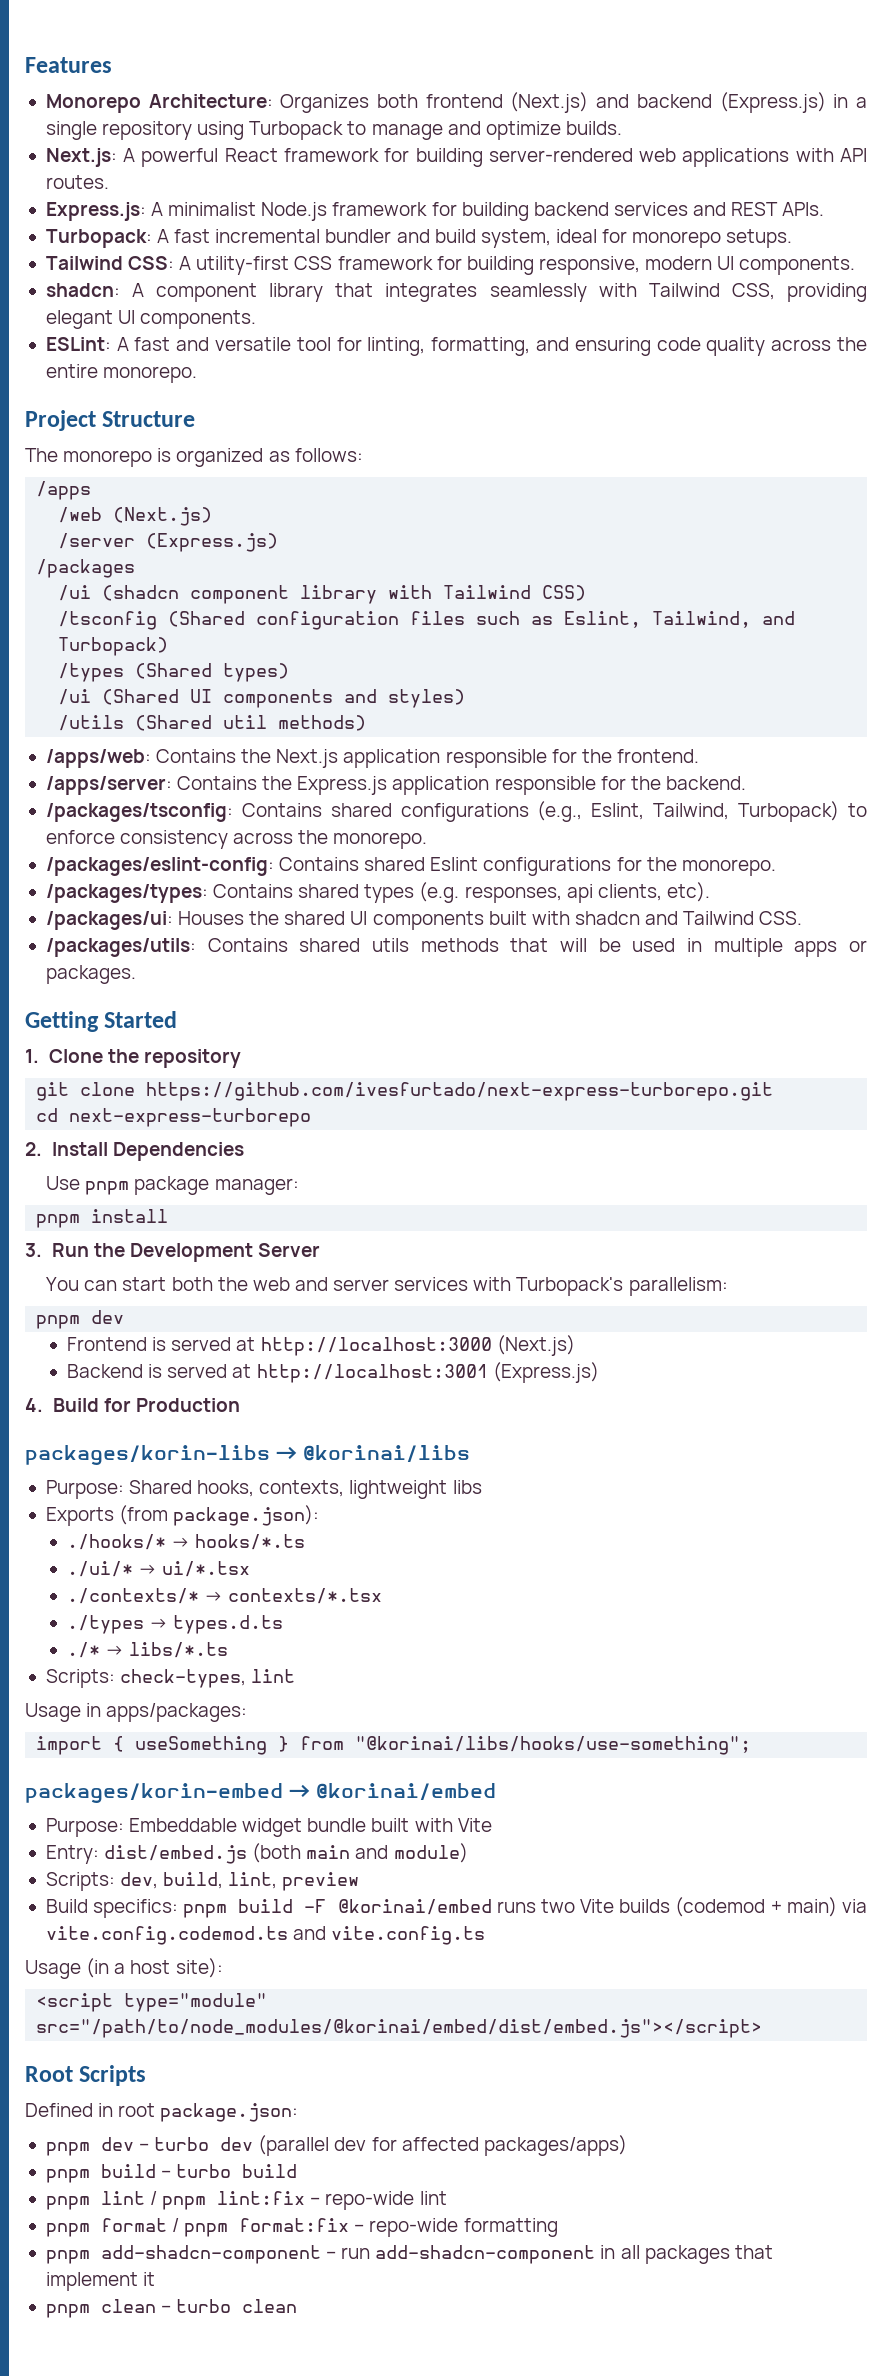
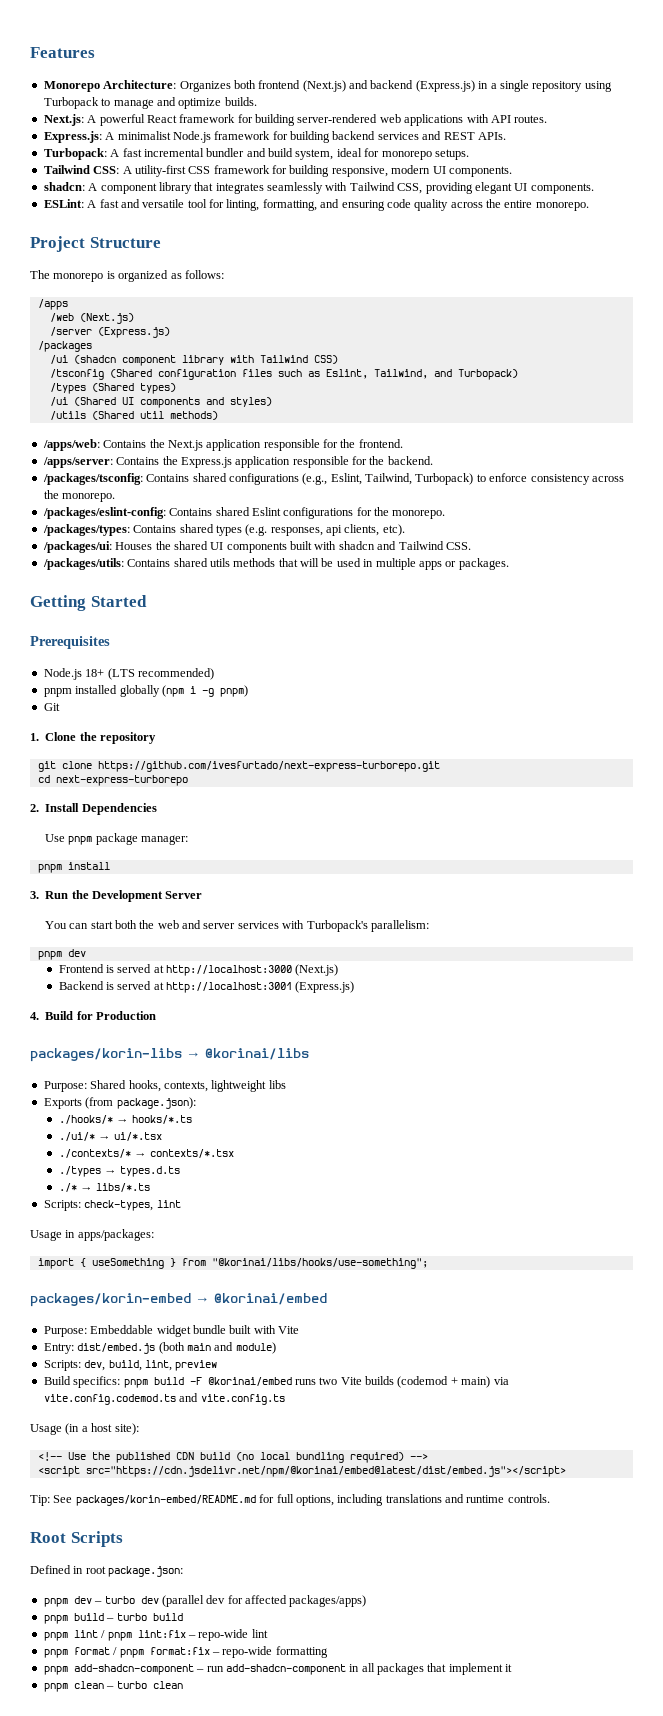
(178, 1019) none -> [30,636,110,649] [43,668,214,680] [43,685,248,697] [43,703,60,711] // Prerequisites // Node.js 18+ (LTS recommended) // pnpm installed globally (npm i -g pnpm) // Git
[36,1993,268,2012] [36,2019,763,2038] <script type="module" src="/path/to/node_modules/@korinai/embed/dist/embed.js"></script> -> [37,1452,428,1463] [37,1466,566,1477] [30,1494,550,1506] <!-- Use the published CDN build (no local bundling required) --> // <script src="https://cdn.jsdelivr.net/npm/@korinai/embed@latest/dist/embed.js"></script> // Tip: See packages/korin-embed/README.md for full options, including translations and runtime controls.

